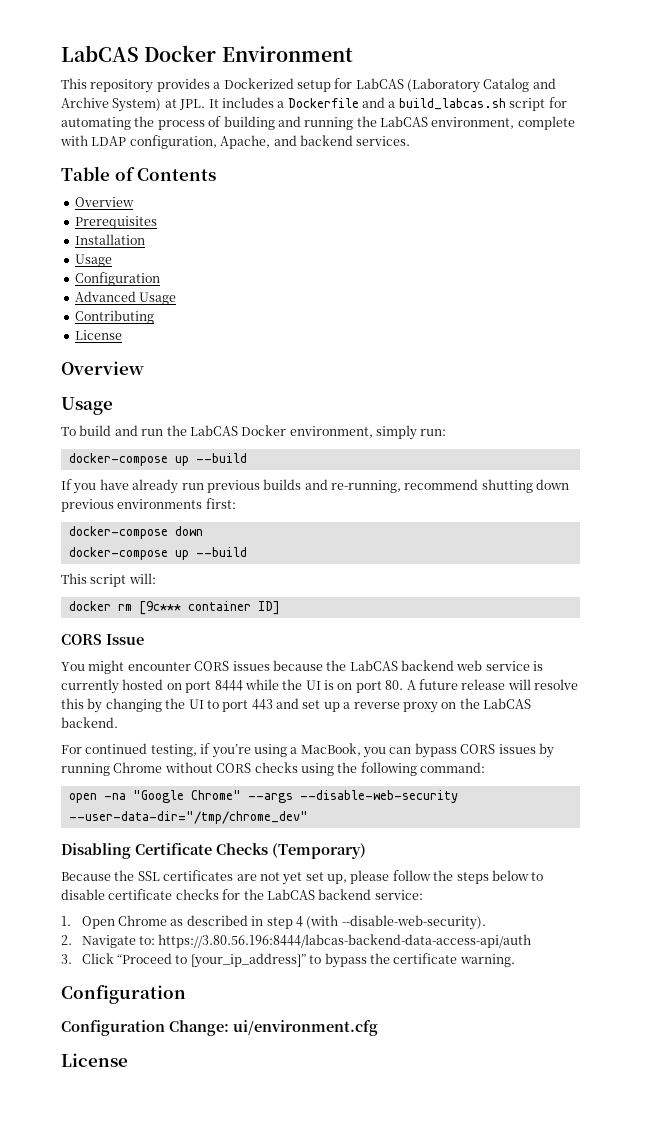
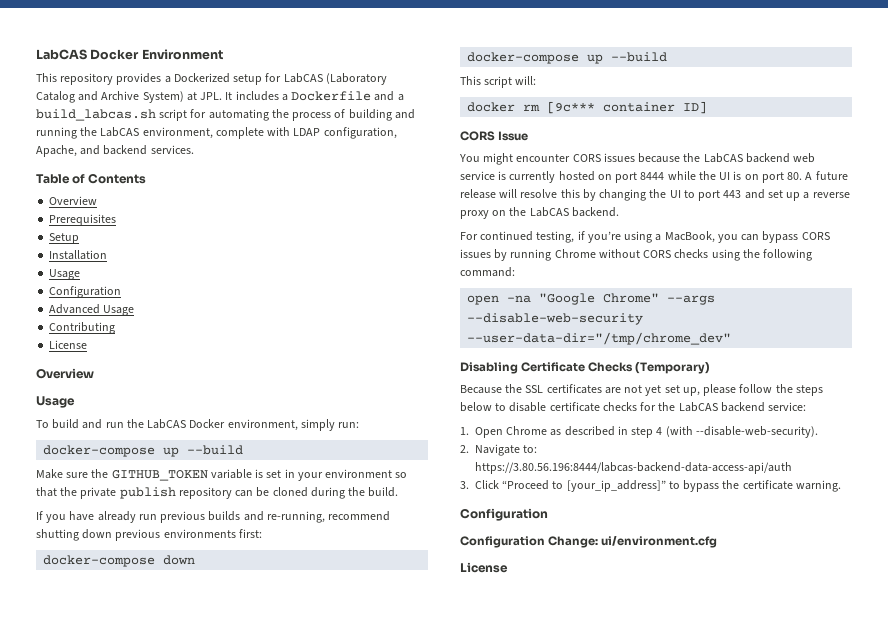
(157, 222) none -> [49,233,80,244] // Setup
(247, 458) none -> [36,469,408,481] [36,487,399,499] // Make sure the GITHUB_TOKEN variable is set in your environment so that the private publish repository can be cloned during the build.

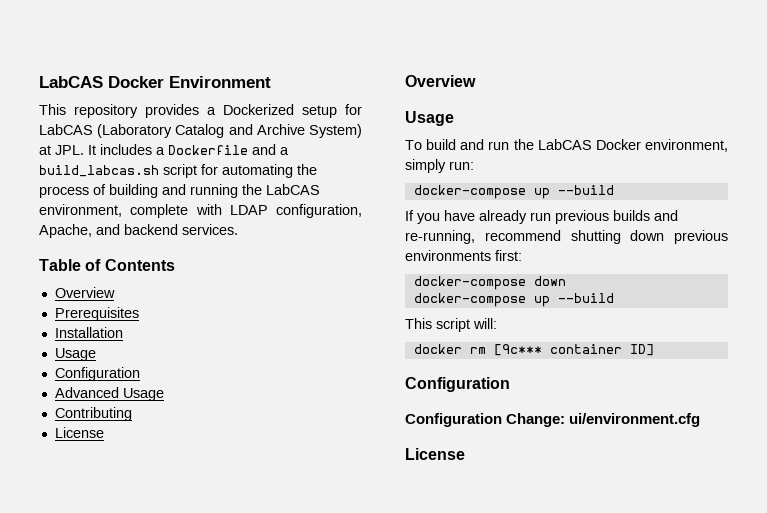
[49,233,80,244] // Setup -> (139, 314) none
[36,469,408,481] [36,487,399,499] // Make sure the GITHUB_TOKEN variable is set in your environment so that the private publish repository can be cloned during the build. -> (614, 190) none
[460,131,529,141] [459,153,816,165] [460,171,848,183] [460,189,850,201] [460,207,619,219] [460,231,830,243] [460,249,813,261] [460,267,515,277] [467,293,716,305] [467,313,644,325] [467,332,732,345] [460,362,711,374] [460,384,823,396] [460,402,807,412] [460,426,818,438] [460,444,538,456] [475,462,792,474] [460,480,841,492] // CORS Issue // You might encounter CORS issues because the LabCAS backend web service is currently hosted on port 8444 while the UI is on port 80. A future release will resolve this by changing the UI to port 443 and set up a reverse proxy on the LabCAS backend. // For continued testing, if you’re using a MacBook, you can bypass CORS issues by running Chrome without CORS checks using the following command: // open -na "Google Chrome" --args --disable-web-security --user-data-dir="/tmp/chrome_dev" // Disabling Certificate Checks (Temporary) // Because the SSL certificates are not yet set up, please follow the steps below to disable certificate checks for the LabCAS backend service: // 1. Open Chrome as described in step 4 (with --disable-web-security). // 2. Navigate to: https://3.80.56.196:8444/labcas-backend-data-access-api/auth // 3. Click “Proceed to [your_ip_address]” to bypass the certificate warning. -> (654, 350) none

